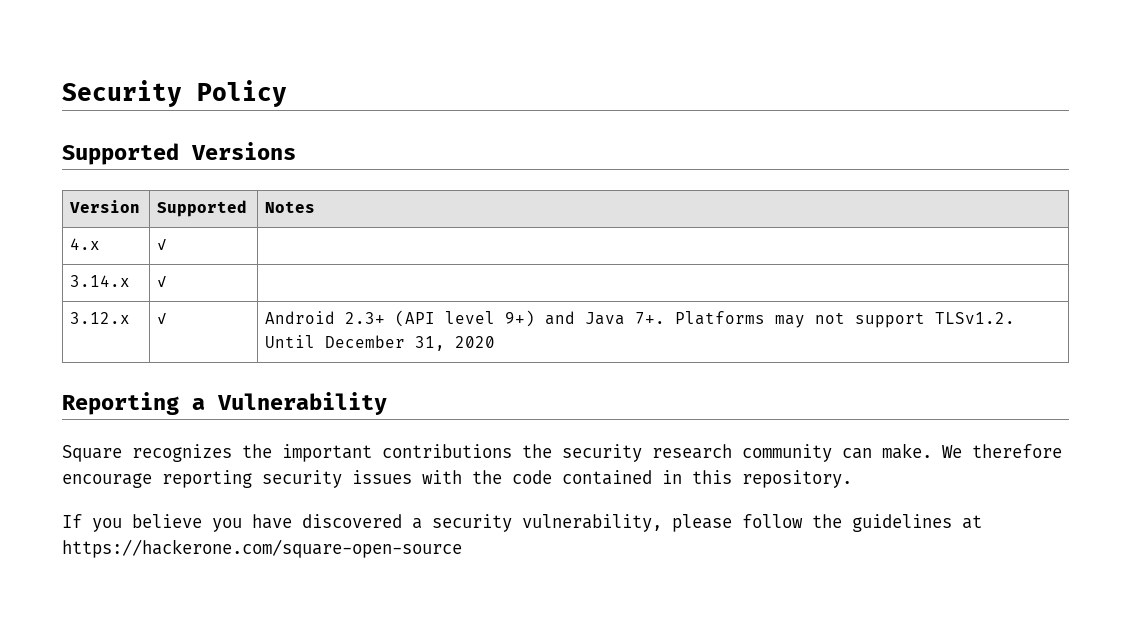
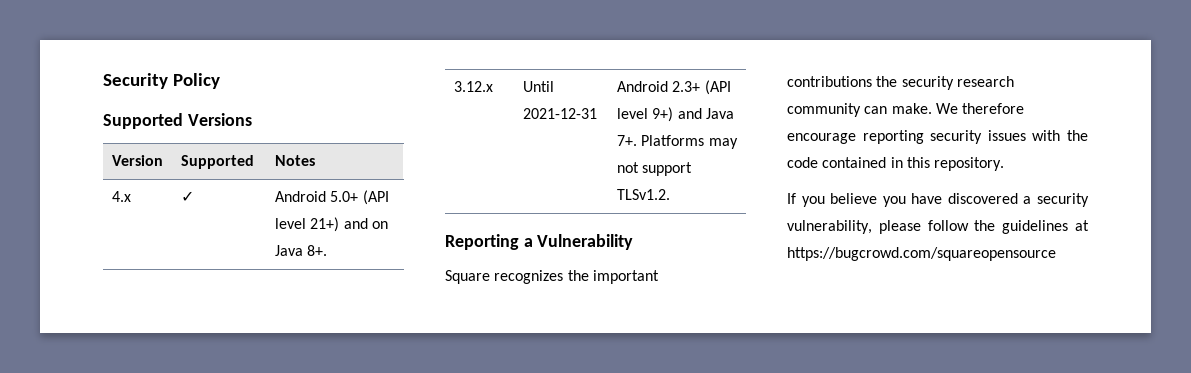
[70,275,131,287] [157,276,168,287] // 3.14.x | ✓ | -> [274,190,389,205] [274,217,388,232] [274,245,328,256] Android 5.0+ (API level 21+) and on Java 8+.
[157,313,168,324] ✓ -> [522,81,554,92] [522,108,597,119] Until 2021-12-31
[265,335,496,351] Until December 31, 2020 -> (670, 194) none
[62,539,462,558] https://hackerone.com/square-open-source -> [787,247,1056,261] https://bugcrowd.com/squareopensource

